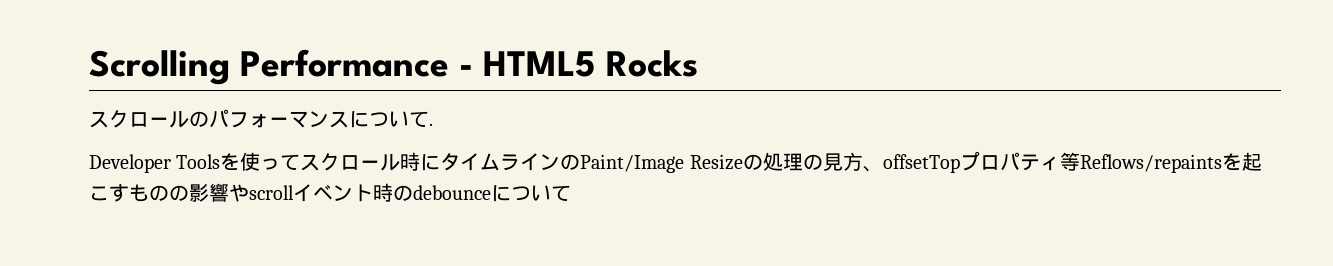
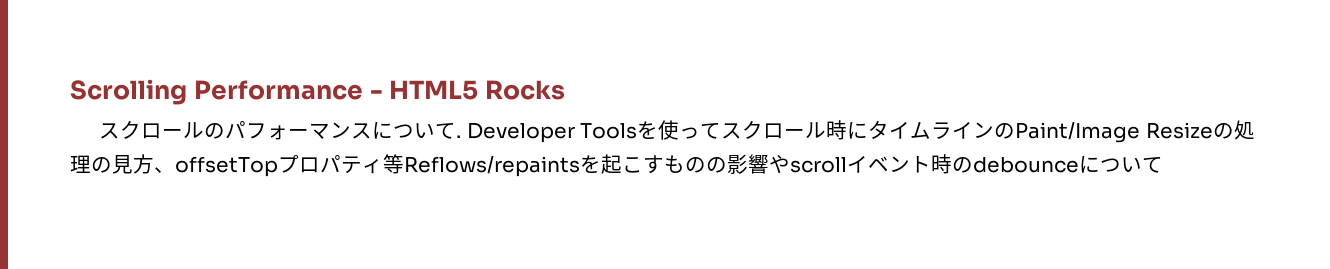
(433, 124) // -> (462, 136) none

